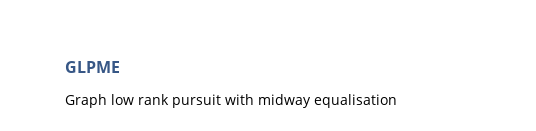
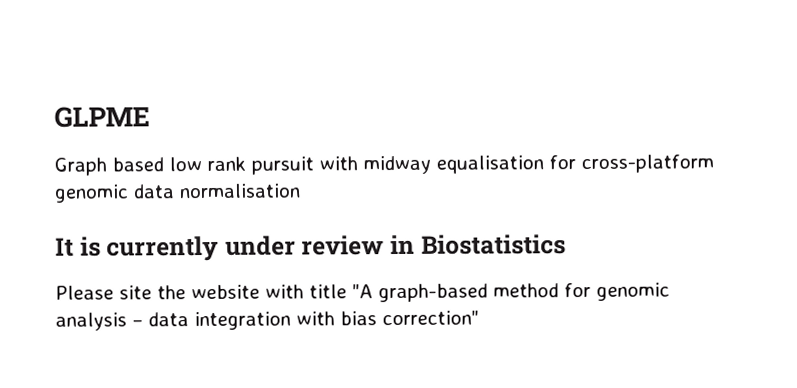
(107, 101) none -> [112,157,164,172] based
(397, 101) none -> [549,154,714,174] [54,183,301,203] [55,234,566,262] [55,282,670,303] [55,310,479,331] for cross-platform genomic data normalisation // It is currently under review in Biostatistics // Please site the website with title "A graph-based method for genomic analysis – data integration with bias correction"

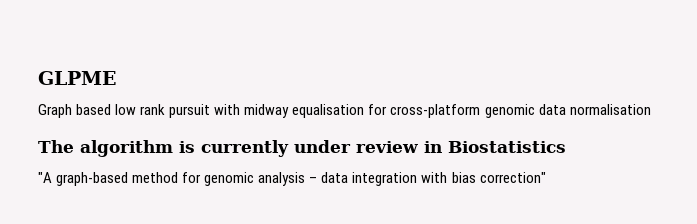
[55,237,74,257] It -> [38,140,173,157] The algorithm
[55,284,347,300] Please site the website with title -> (566, 147) none

